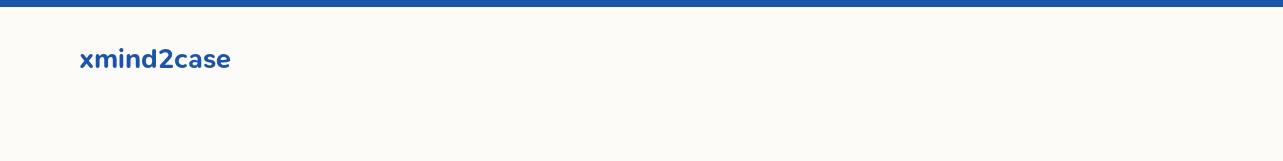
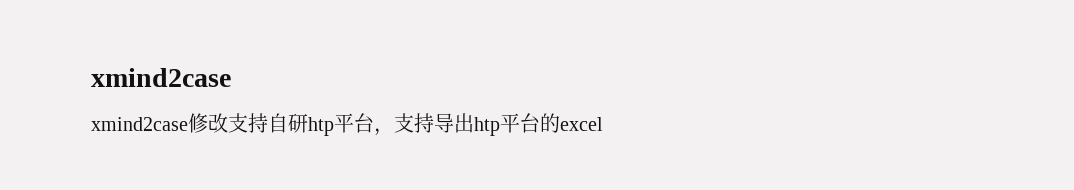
[79,48,231,69] xmind2case -> [91,68,231,87] [91,113,603,136] xmind2case // xmind2case修改支持自研htp平台，支持导出htp平台的excel

